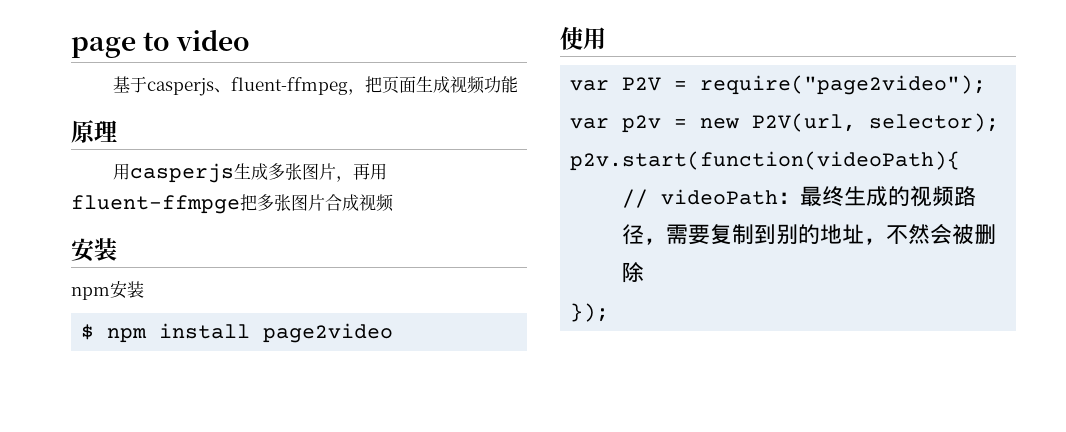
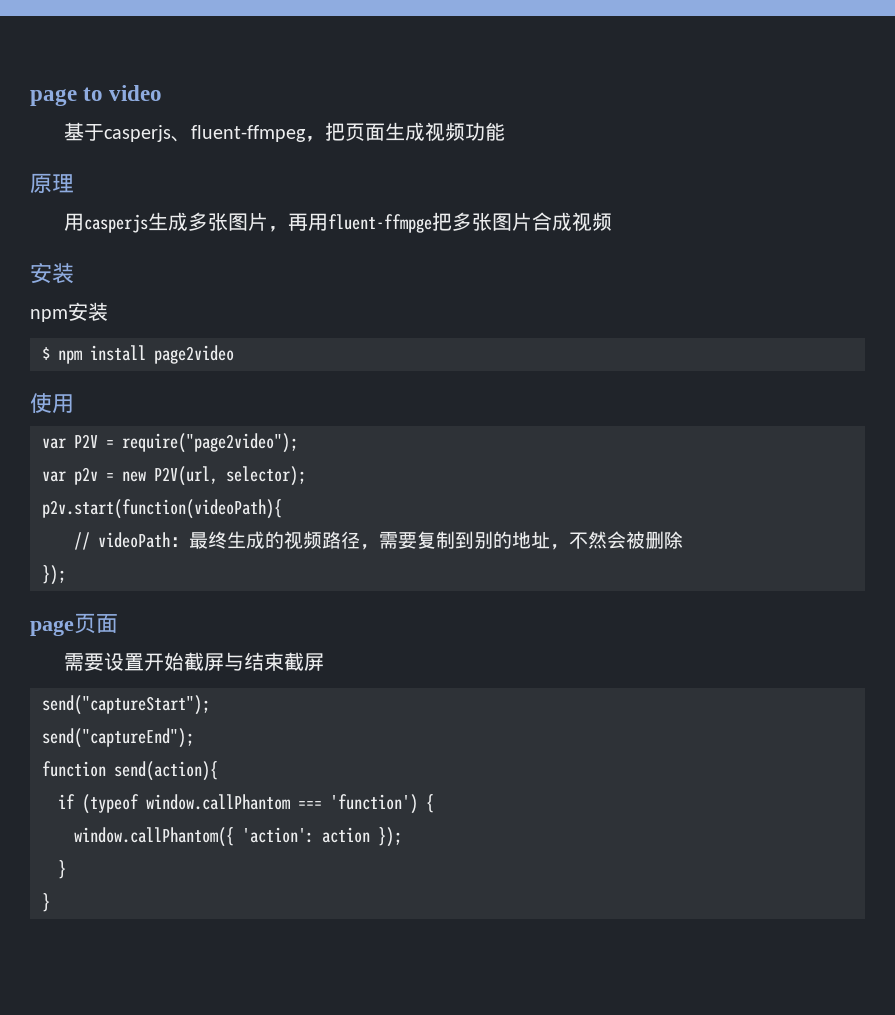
(610, 312) none -> [30,613,118,636] [64,652,325,671] [42,695,210,715] [42,728,194,748] [42,761,218,781] [58,794,434,814] [74,827,402,847] [58,860,66,879] [42,893,50,912] // page页面 // 需要设置开始截屏与结束截屏 // send("captureStart"); // send("captureEnd"); // function send(action){ // if (typeof window.callPhantom === 'function') { // window.callPhantom({ 'action': action }); // } // }

